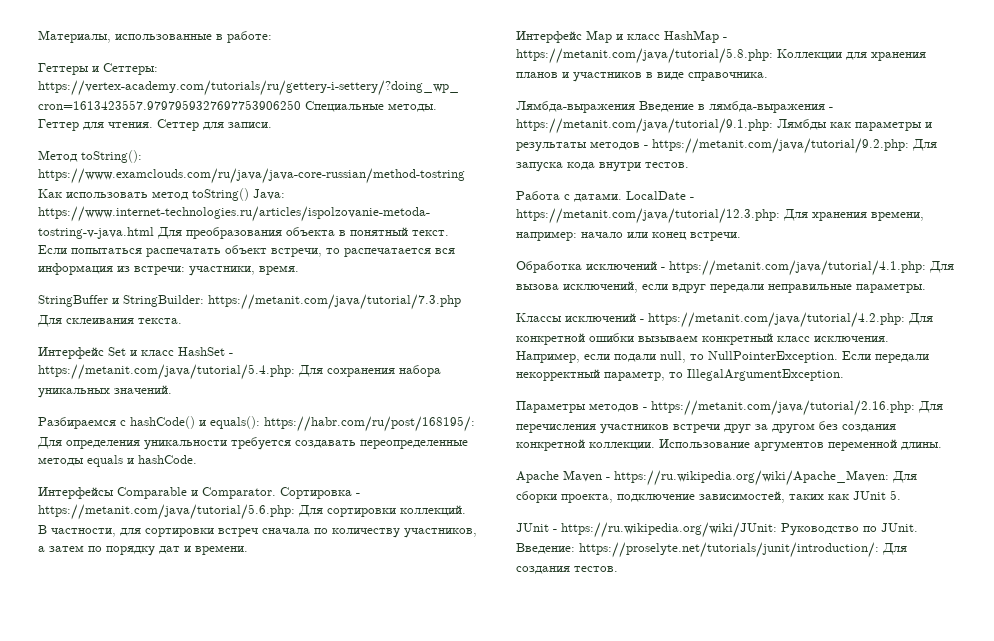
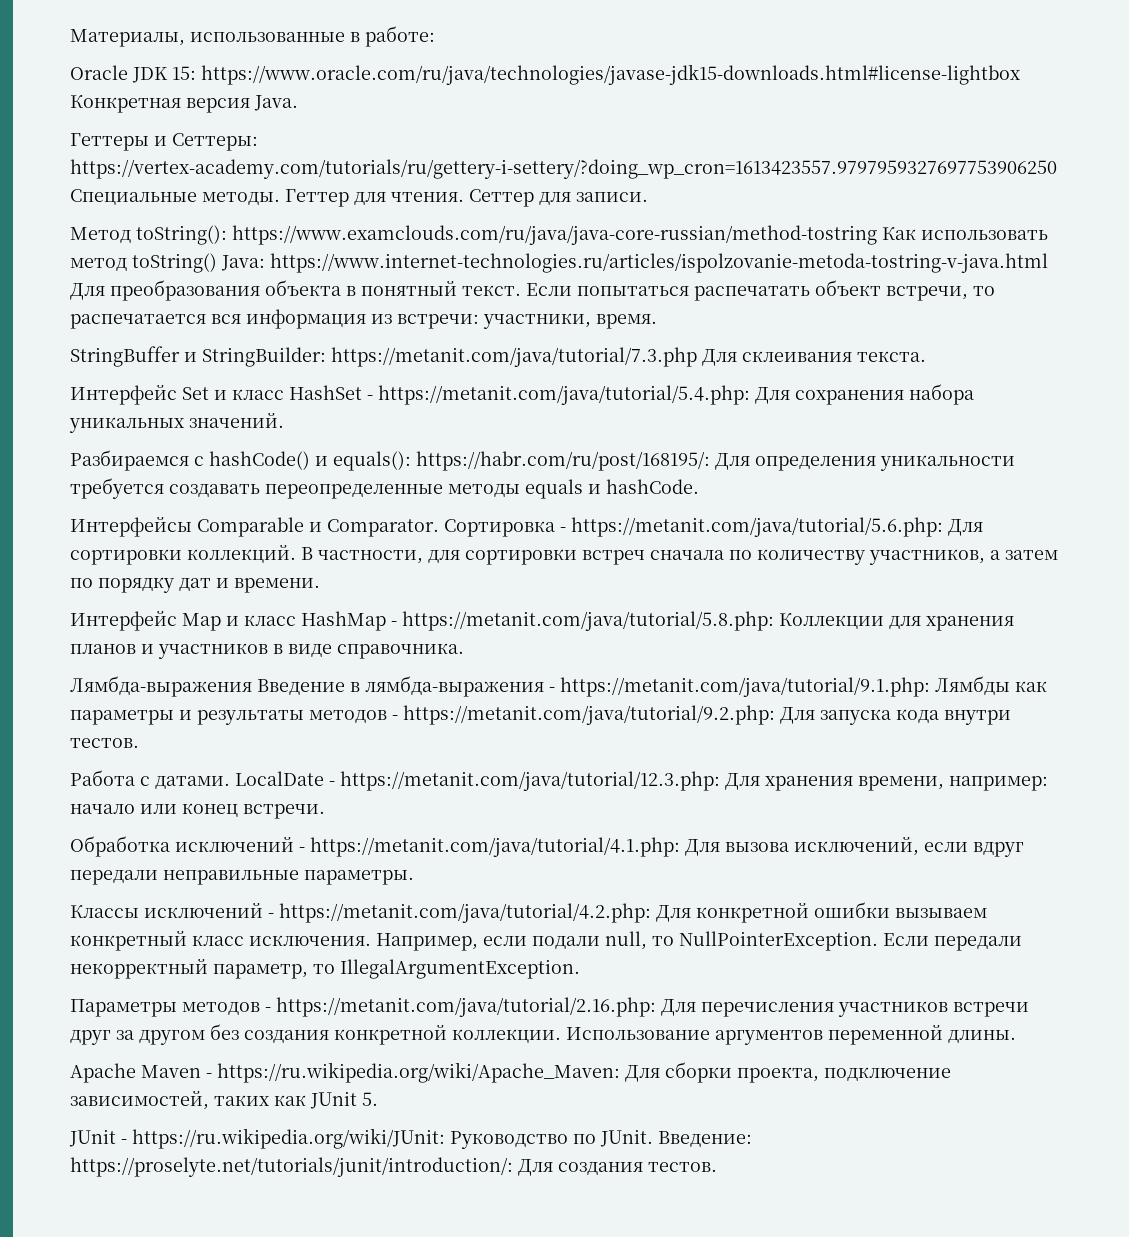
(272, 37) none -> [70,64,1020,85] [70,95,298,113] // Oracle JDK 15: https://www.oracle.com/ru/java/technologies/javase-jdk15-downloads.html#license-lightbox Конкретная версия Java.

